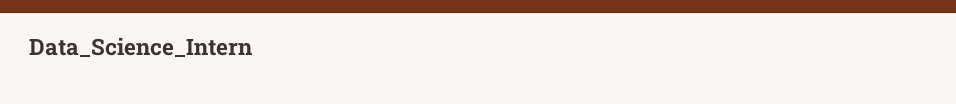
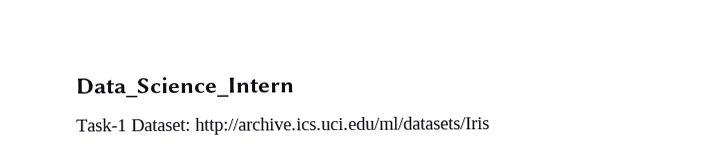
(252, 47) none -> [76,116,490,135] // Task-1 Dataset: http://archive.ics.uci.edu/ml/datasets/Iris

